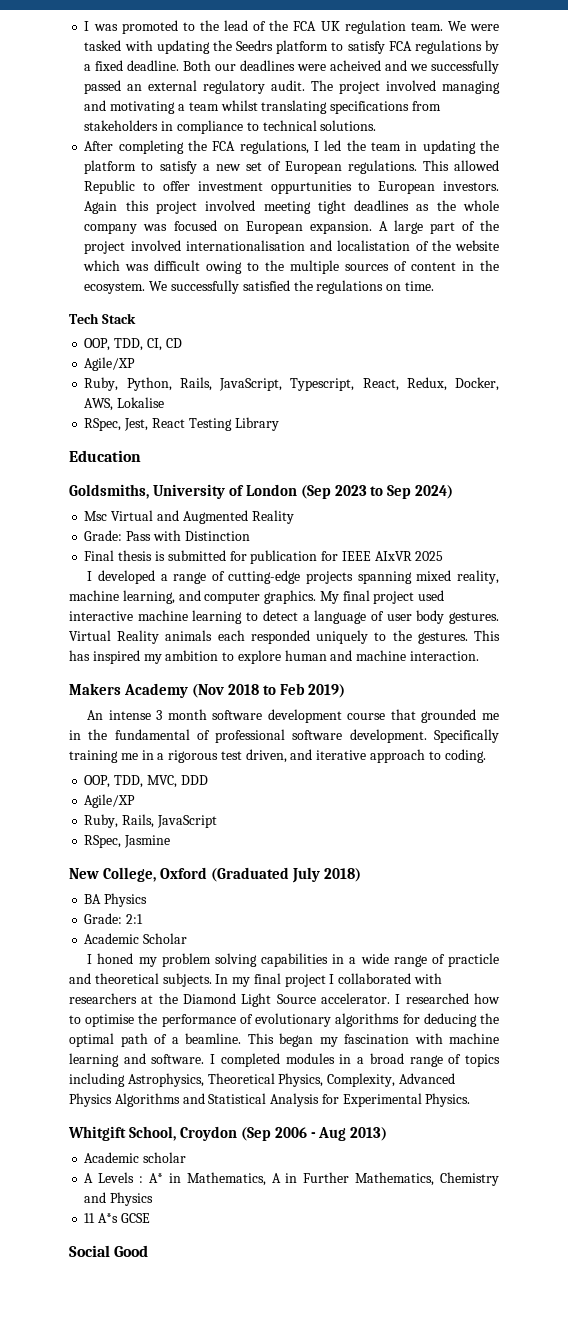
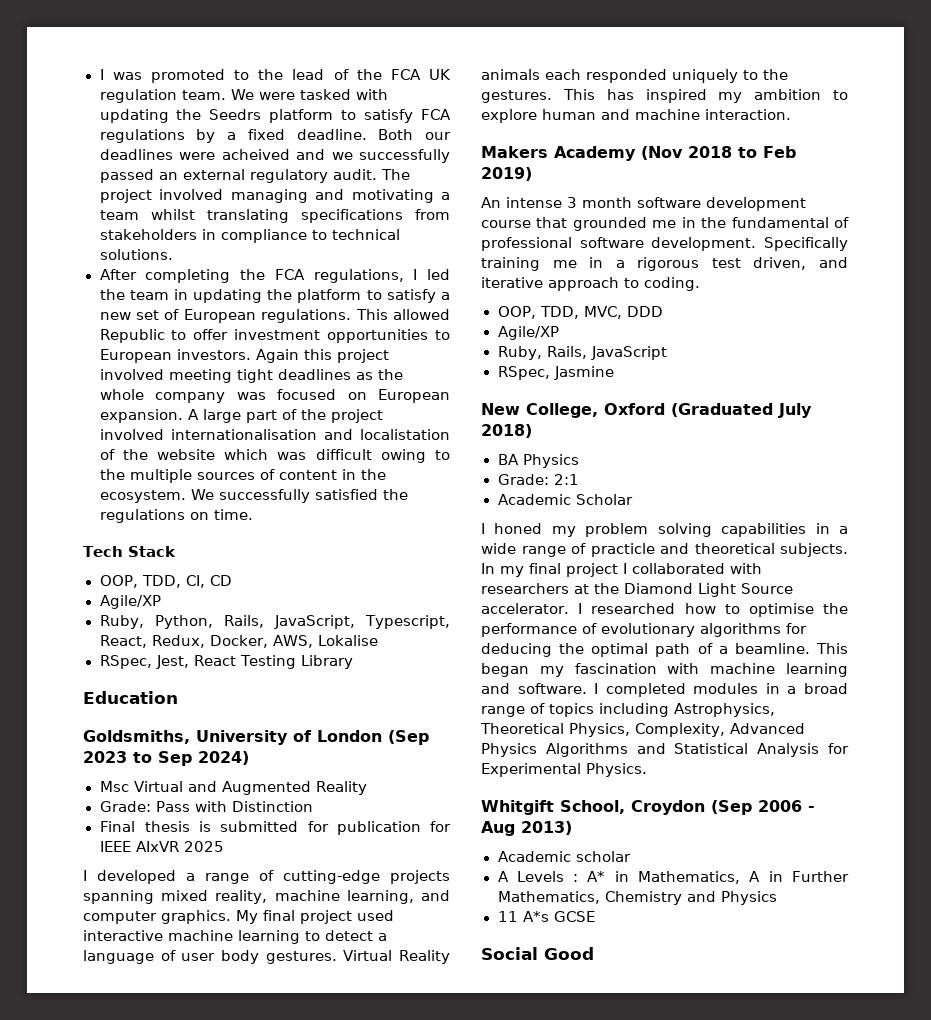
[270,181,352,194] oppurtunities -> [327,329,429,343] opportunities

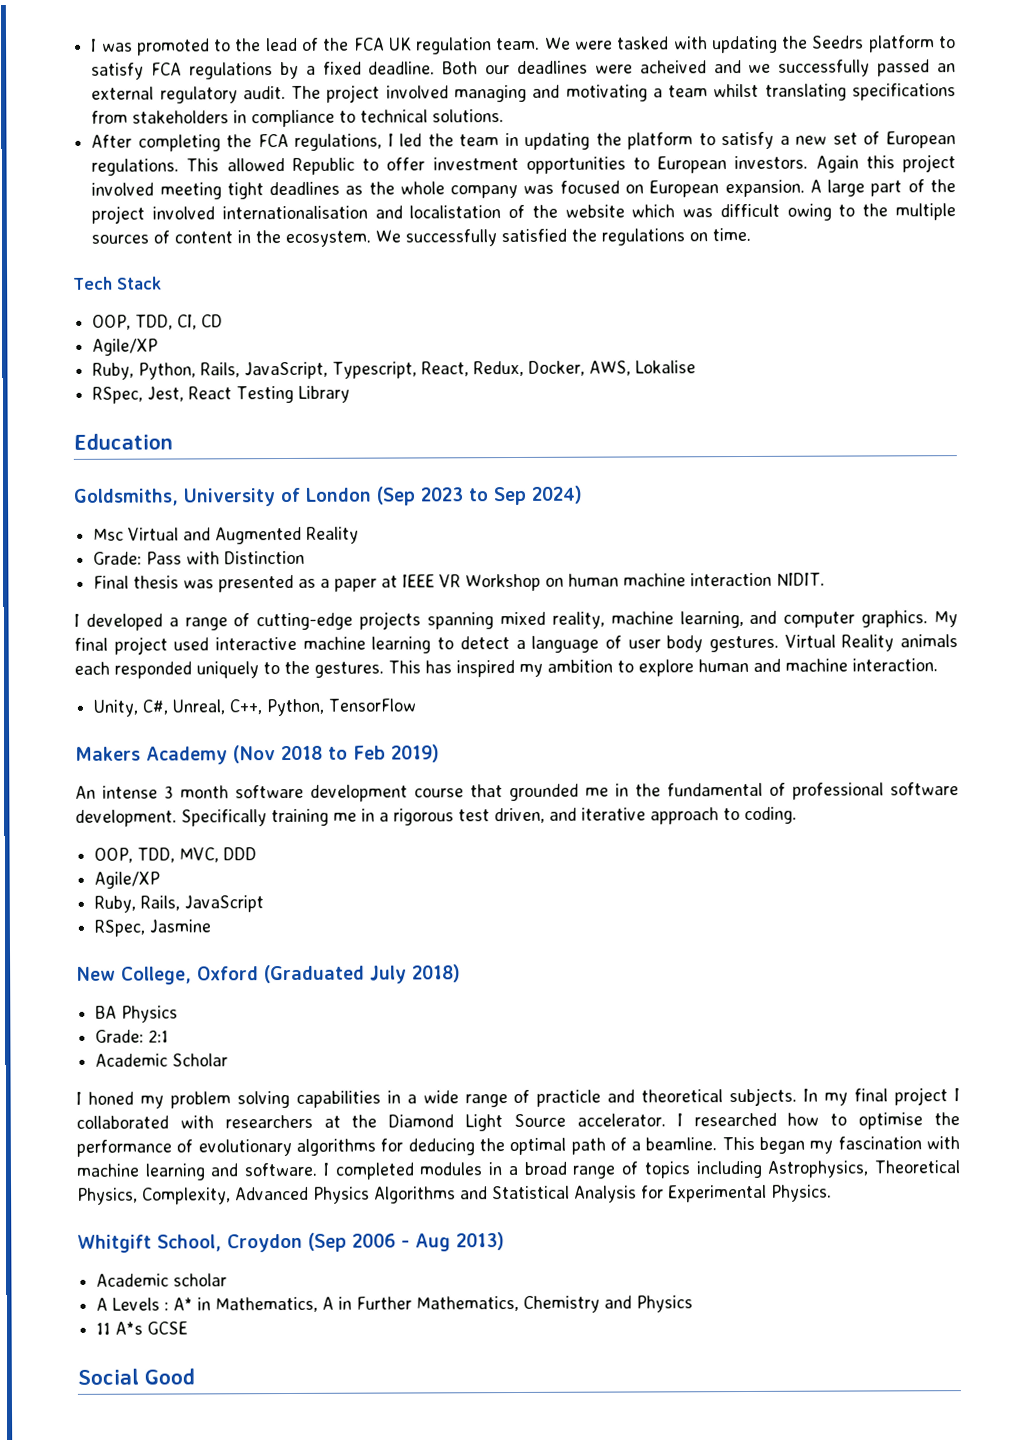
[198,821,451,835] [99,841,224,852] is submitted for publication for IEEE AIxVR 2025 -> [183,572,826,593] was presented as a paper at IEEE VR Workshop on human machine interaction NIDIT.
(791, 114) none -> [93,698,417,717] // Unity, C#, Unreal, C++, Python, TensorFlow

